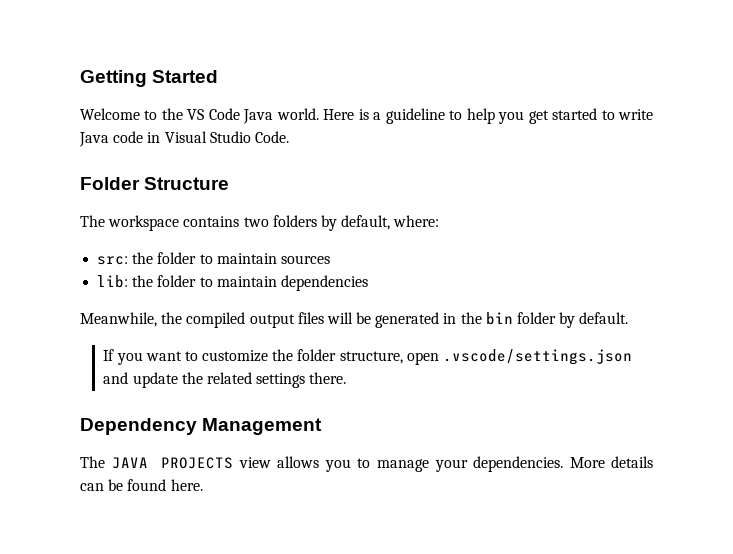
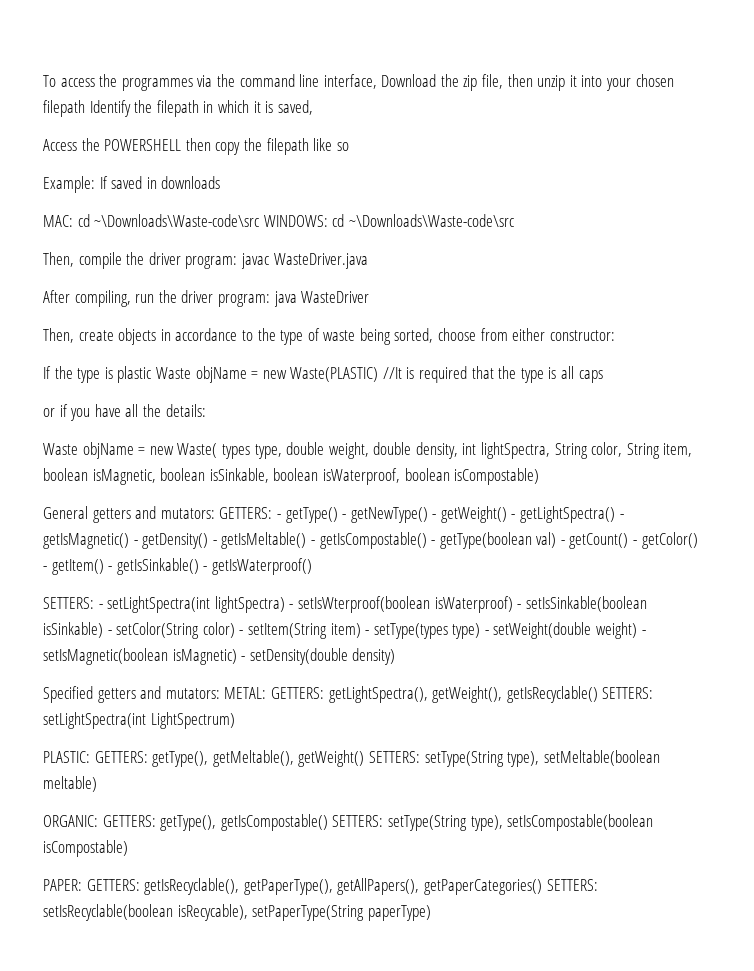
[80,70,219,87] [80,108,654,124] [79,131,289,147] [80,177,230,190] [80,215,440,231] [97,252,330,265] [97,275,368,291] [80,312,629,328] [103,349,633,365] [103,372,347,388] [80,418,323,435] [80,456,653,472] [80,479,203,491] Getting Started // Welcome to the VS Code Java world. Here is a guideline to help you get started to write Java code in Visual Studio Code. // Folder Structure // The workspace contains two folders by default, where: // src: the folder to maintain sources // lib: the folder to maintain dependencies // Meanwhile, the compiled output files will be generated in the bin folder by default. // If you want to customize the folder structure, open .vscode/settings.json and update the related settings there. // Dependency Management // The JAVA PROJECTS view allows you to manage your dependencies. More details can be found here. -> [43,74,674,91] [43,100,313,117] [43,138,349,155] [43,176,221,193] [43,214,514,227] [43,252,368,269] [43,290,370,307] [43,328,615,345] [43,366,603,383] [43,404,206,421] [43,442,693,459] [43,468,540,485] [43,506,624,523] [43,532,698,549] [43,558,312,575] [43,596,647,613] [43,622,646,639] [43,648,396,665] [43,686,654,703] [43,712,235,729] [43,750,660,767] [43,776,97,792] [43,814,654,831] [43,840,128,857] [43,878,598,895] [43,904,431,921] To access the programmes via the command line interface, Download the zip file, then unzip it into your chosen filepath Identify the filepath in which it is saved, // Access the POWERSHELL then copy the filepath like so // Example: If saved in downloads // MAC: cd ~\Downloads\Waste-code\src WINDOWS: cd ~\Downloads\Waste-code\src // Then, compile the driver program: javac WasteDriver.java // After compiling, run the driver program: java WasteDriver // Then, create objects in accordance to the type of waste being sorted, choose from either constructor: // If the type is plastic Waste objName = new Waste(PLASTIC) //It is required that the type is all caps // or if you have all the details: // Waste objName = new Waste( types type, double weight, double density, int lightSpectra, String color, String item, boolean isMagnetic, boolean isSinkable, boolean isWaterproof, boolean isCompostable) // General getters and mutators: GETTERS: - getType() - getNewType() - getWeight() - getLightSpectra() - getIsMagnetic() - getDensity() - getIsMeltable() - getIsCompostable() - getType(boolean val) - getCount() - getColor() - getItem() - getIsSinkable() - getIsWaterproof() // SETTERS: - setLightSpectra(int lightSpectra) - setIsWterproof(boolean isWaterproof) - setIsSinkable(boolean isSinkable) - setColor(String color) - setItem(String item) - setType(types type) - setWeight(double weight) - setIsMagnetic(boolean isMagnetic) - setDensity(double density) // Specified getters and mutators: METAL: GETTERS: getLightSpectra(), getWeight(), getIsRecyclable() SETTERS: setLightSpectra(int LightSpectrum) // PLASTIC: GETTERS: getType(), getMeltable(), getWeight() SETTERS: setType(String type), setMeltable(boolean meltable) // ORGANIC: GETTERS: getType(), getIsCompostable() SETTERS: setType(String type), setIsCompostable(boolean isCompostable) // PAPER: GETTERS: getIsRecyclable(), getPaperType(), getAllPapers(), getPaperCategories() SETTERS: setIsRecyclable(boolean isRecycable), setPaperType(String paperType)

